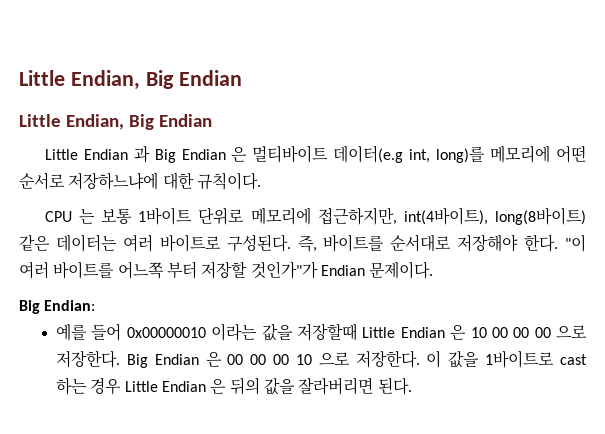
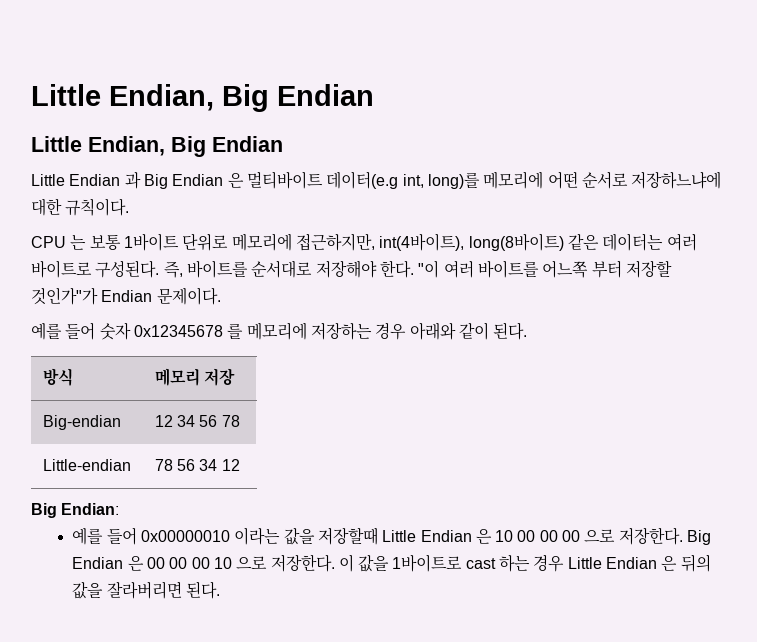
(434, 270) none -> [31,322,528,340] [42,368,73,386] [154,368,235,386] [42,415,121,430] [154,415,240,427] [42,459,131,471] [154,459,240,471] // 예를 들어 숫자 0x12345678 를 메모리에 저장하는 경우 아래와 같이 된다. // 방식 | 메모리 저장 // Big-endian | 12 34 56 78 // Little-endian | 78 56 34 12

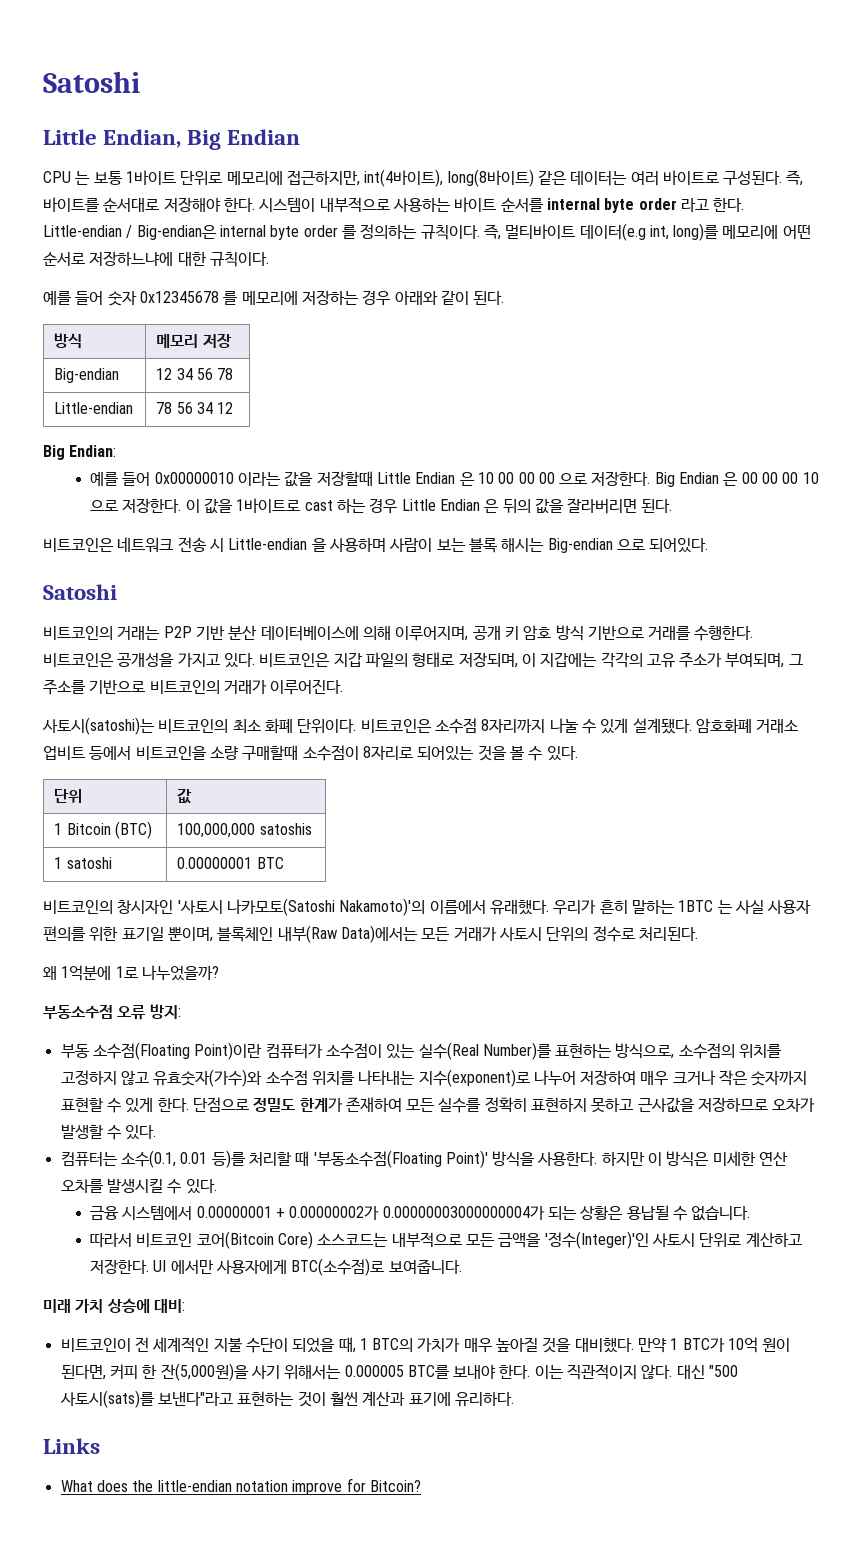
[31,84,374,112] [31,136,283,157] [31,171,722,189] [31,198,130,216] Little Endian, Big Endian // Little Endian, Big Endian // Little Endian 과 Big Endian 은 멀티바이트 데이터(e.g int, long)를 메모리에 어떤 순서로 저장하느냐에 대한 규칙이다. -> [43,71,140,93] [43,129,301,150] Satoshi // Little Endian, Big Endian
[418,260,672,278] [31,287,221,305] "이 여러 바이트를 어느쪽 부터 저장할 것인가"가 Endian 문제이다. -> [259,197,745,213] [43,223,811,241] [43,251,269,267] 시스템이 내부적으로 사용하는 바이트 순서를 internal byte order 라고 한다. Little-endian / Big-endian은 internal byte order 를 정의하는 규칙이다. 즉, 멀티바이트 데이터(e.g int, long)를 메모리에 어떤 순서로 저장하느냐에 대한 규칙이다.
(220, 590) none -> [43,537,709,553] [43,584,117,600] [43,625,754,641] [43,652,803,668] [43,679,344,695] [42,717,799,735] [43,745,578,761] [54,789,83,803] [177,788,193,804] [54,821,152,839] [177,823,312,838] [54,857,112,869] [177,857,284,869] [43,898,812,916] [43,925,698,943] [43,965,219,981] [43,1004,181,1020] [60,1042,783,1060] [60,1069,808,1087] [60,1097,816,1113] [60,1124,157,1140] [60,1150,789,1168] [60,1178,217,1194] [90,1205,751,1221] [90,1231,802,1249] [90,1258,462,1276] [43,1298,185,1313] [60,1337,791,1353] [60,1363,739,1381] [59,1390,514,1408] [43,1438,100,1454] [60,1478,421,1495] // 비트코인은 네트워크 전송 시 Little-endian 을 사용하며 사람이 보는 블록 해시는 Big-endian 으로 되어있다. // Satoshi // 비트코인의 거래는 P2P 기반 분산 데이터베이스에 의해 이루어지며, 공개 키 암호 방식 기반으로 거래를 수행한다. 비트코인은 공개성을 가지고 있다. 비트코인은 지갑 파일의 형태로 저장되며, 이 지갑에는 각각의 고유 주소가 부여되며, 그 주소를 기반으로 비트코인의 거래가 이루어진다. // 사토시(satoshi)는 비트코인의 최소 화폐 단위이다. 비트코인은 소수점 8자리까지 나눌 수 있게 설계됐다. 암호화폐 거래소 업비트 등에서 비트코인을 소량 구매할때 소수점이 8자리로 되어있는 것을 볼 수 있다. // 단위 | 값 // 1 Bitcoin (BTC) | 100,000,000 satoshis // 1 satoshi | 0.00000001 BTC // 비트코인의 창시자인 '사토시 나카모토(Satoshi Nakamoto)'의 이름에서 유래했다. 우리가 흔히 말하는 1BTC 는 사실 사용자 편의를 위한 표기일 뿐이며, 블록체인 내부(Raw Data)에서는 모든 거래가 사토시 단위의 정수로 처리된다. // 왜 1억분에 1로 나누었을까? // 부동소수점 오류 방지: // 부동 소수점(Floating Point)이란 컴퓨터가 소수점이 있는 실수(Real Number)를 표현하는 방식으로, 소수점의 위치를 고정하지 않고 유효숫자(가수)와 소수점 위치를 나타내는 지수(exponent)로 나누어 저장하여 매우 크거나 작은 숫자까지 표현할 수 있게 한다. 단점으로 정밀도 한계가 존재하여 모든 실수를 정확히 표현하지 못하고 근사값을 저장하므로 오차가 발생할 수 있다. // 컴퓨터는 소수(0.1, 0.01 등)를 처리할 때 '부동소수점(Floating Point)' 방식을 사용한다. 하지만 이 방식은 미세한 연산 오차를 발생시킬 수 있다. // 금융 시스템에서 0.00000001 + 0.00000002가 0.00000003000000004가 되는 상황은 용납될 수 없습니다. // 따라서 비트코인 코어(Bitcoin Core) 소스코드는 내부적으로 모든 금액을 '정수(Integer)'인 사토시 단위로 계산하고 저장한다. UI 에서만 사용자에게 BTC(소수점)로 보여줍니다. // 미래 가치 상승에 대비: // 비트코인이 전 세계적인 지불 수단이 되었을 때, 1 BTC의 가치가 매우 높아질 것을 대비했다. 만약 1 BTC가 10억 원이 된다면, 커피 한 잔(5,000원)을 사기 위해서는 0.000005 BTC를 보내야 한다. 이는 직관적이지 않다. 대신 "500 사토시(sats)를 보낸다"라고 표현하는 것이 훨씬 계산과 표기에 유리하다. // Links // What does the little-endian notation improve for Bitcoin?

